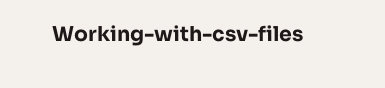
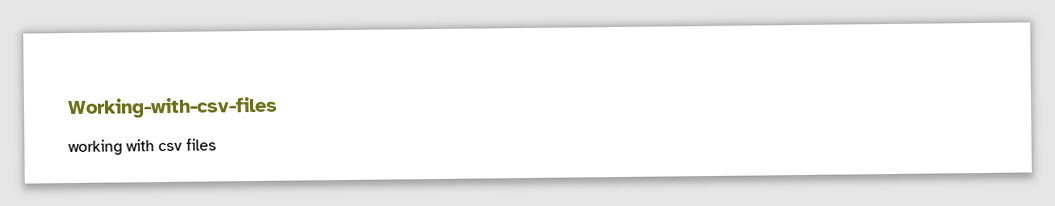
(303, 35) none -> [68,138,217,157] // working with csv files

